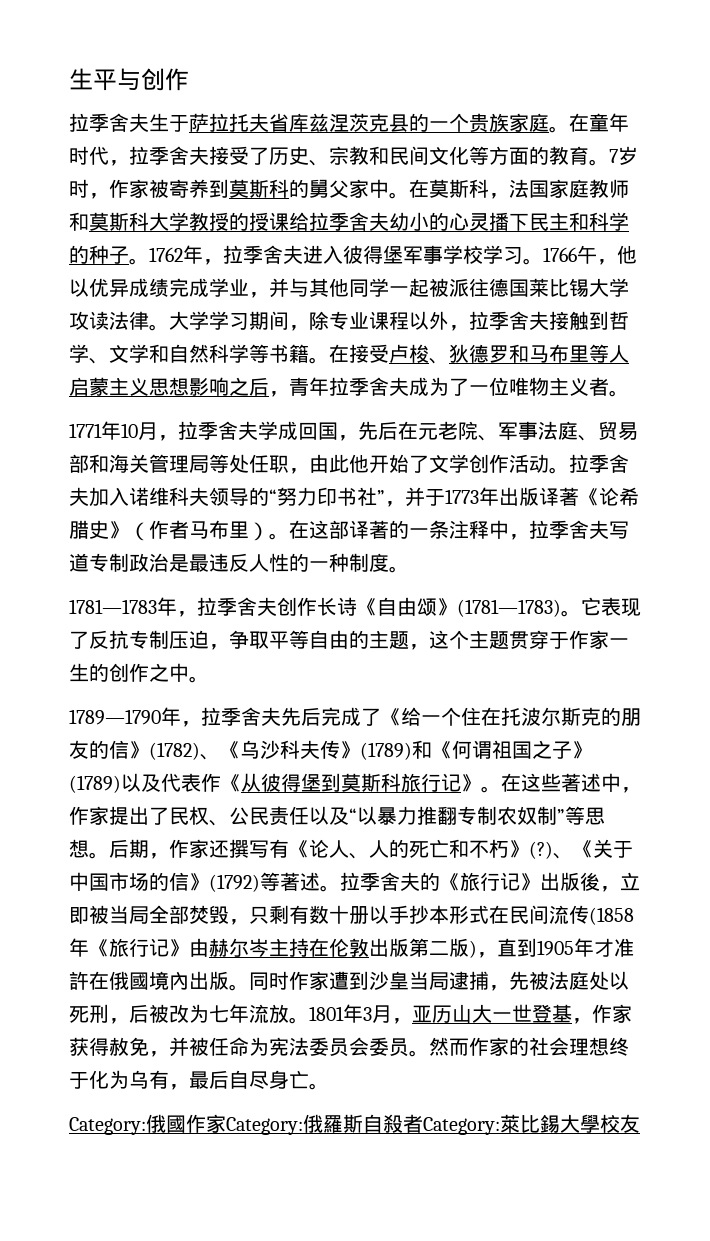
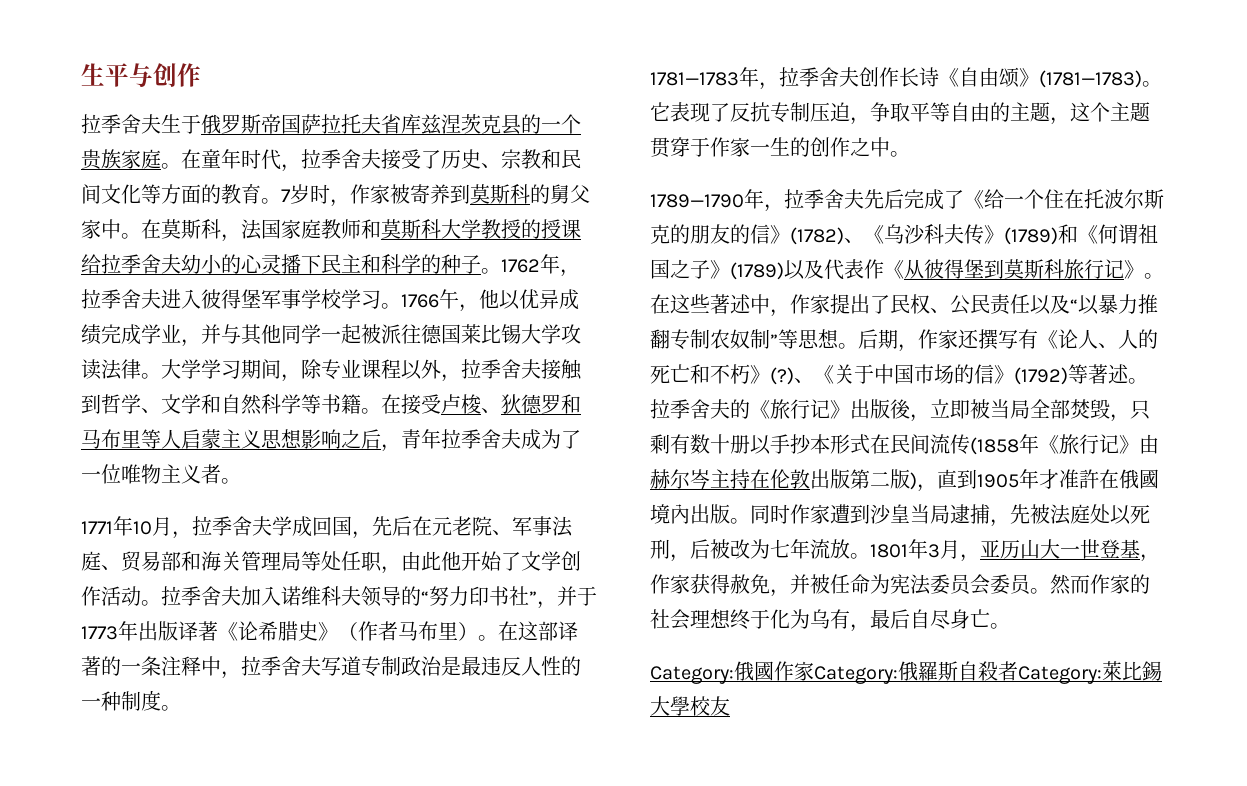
(189, 123) none -> [201,114,301,134] 俄罗斯帝国

